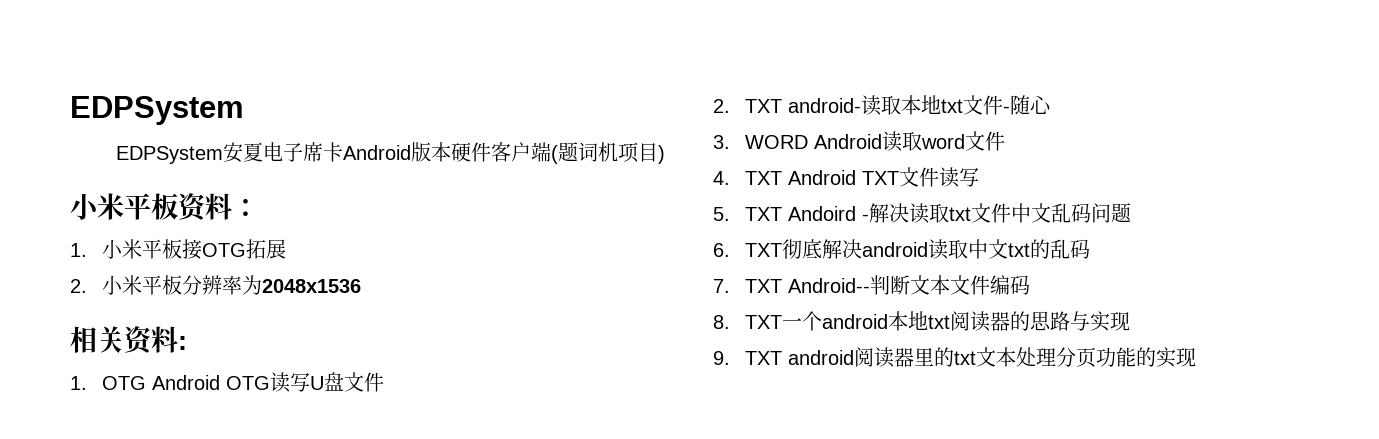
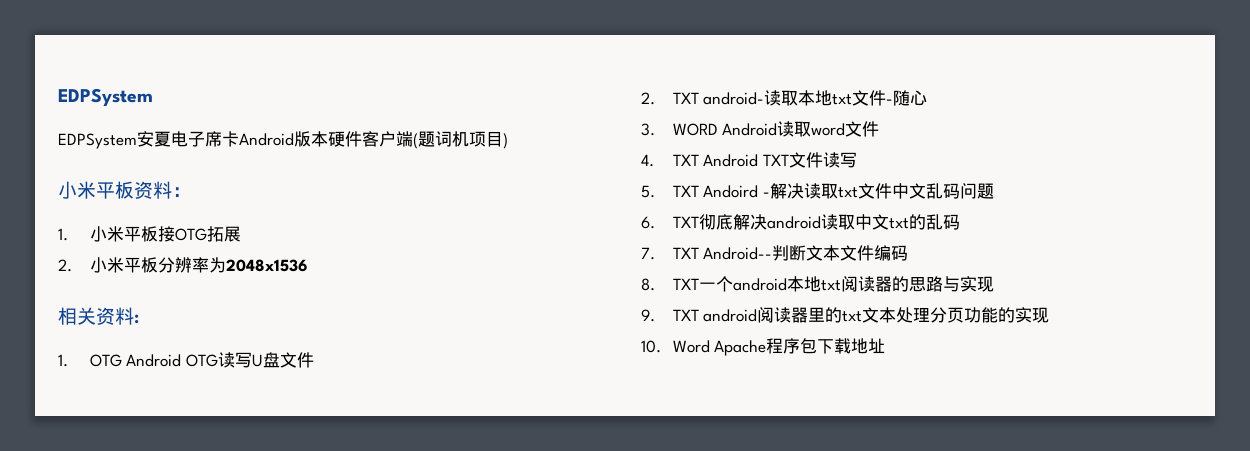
(1196, 357) none -> [641,338,886,356] // 10. Word Apache程序包下载地址

